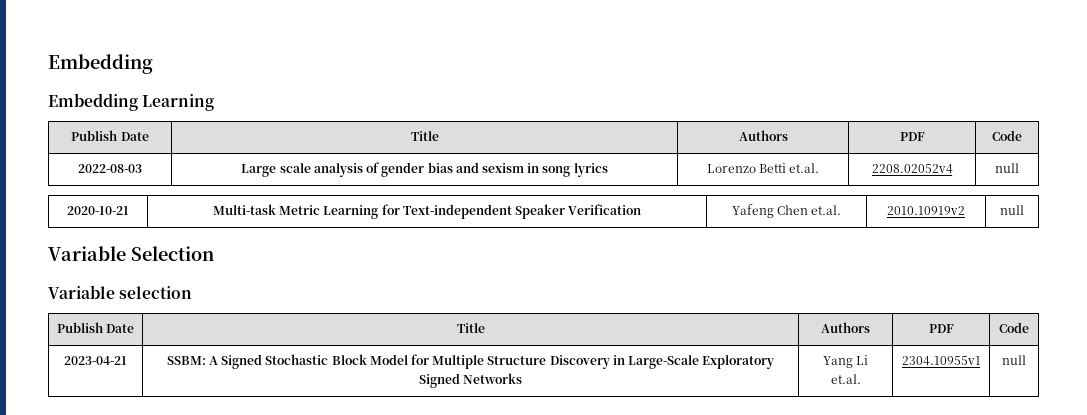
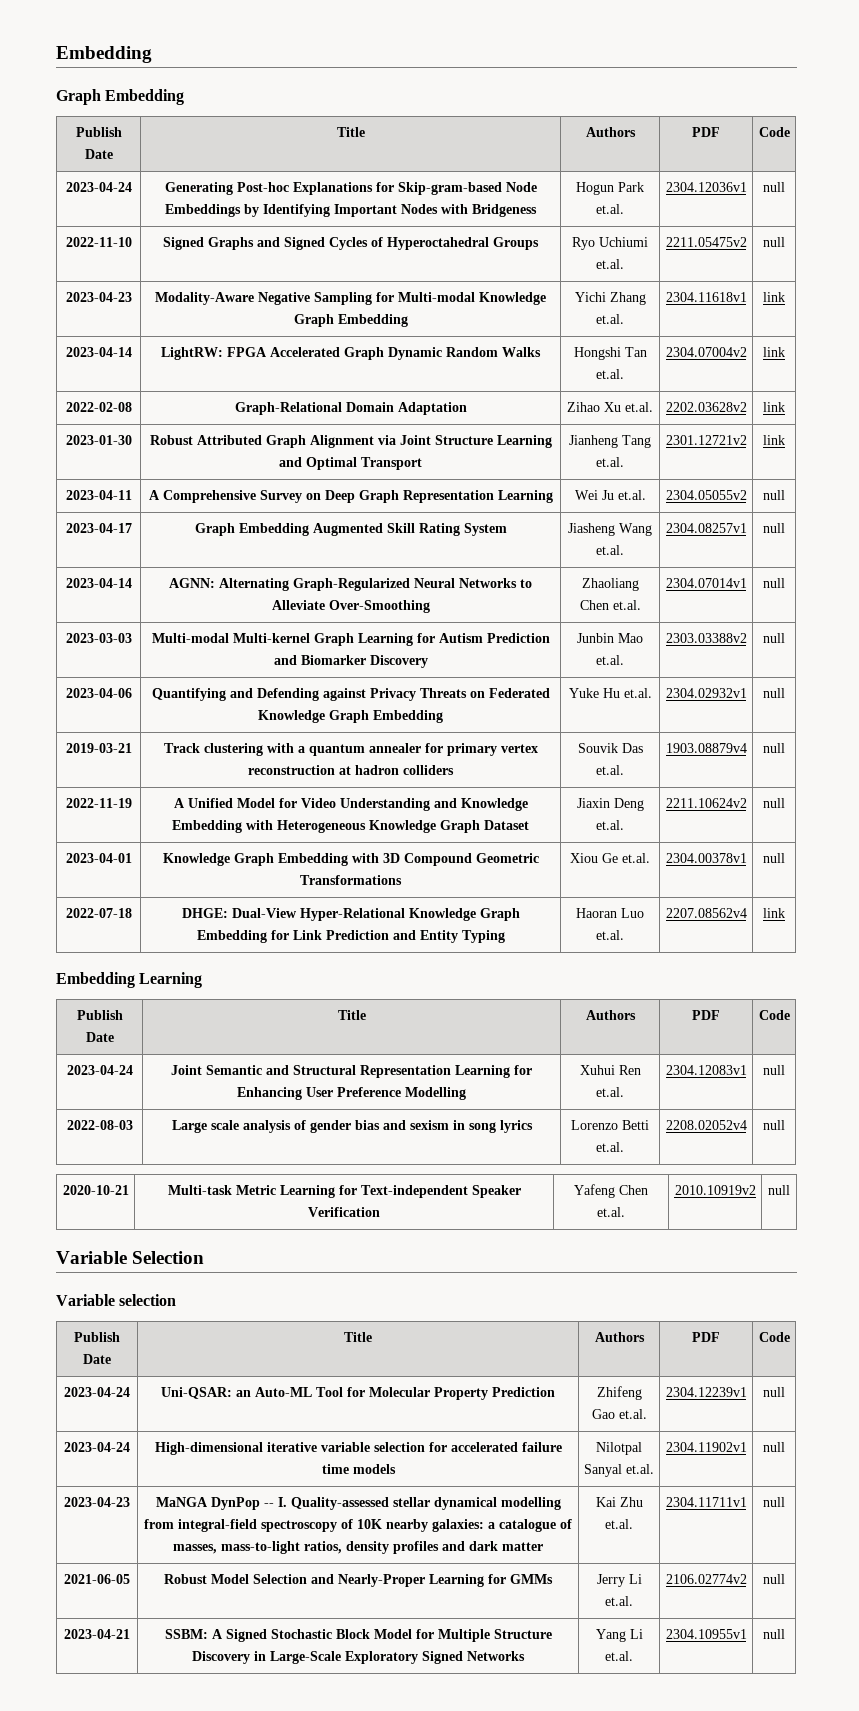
[48,54,153,74] Embedding -> [56,46,152,63] [56,89,185,105] [75,127,122,137] [84,149,113,159] [336,127,365,137] [585,127,636,137] [692,127,720,137] [758,127,790,137] [65,182,132,192] [164,182,537,195] [165,204,537,217] [576,182,644,195] [596,204,624,214] [665,182,747,192] [763,182,785,192] [65,237,132,247] [163,237,539,250] [572,237,648,250] [596,259,624,269] [665,237,747,247] [763,237,785,247] [65,292,132,302] [155,292,546,305] [293,314,408,327] [574,292,646,305] [596,314,624,324] [665,292,747,302] [763,292,785,302] [65,347,132,357] [161,347,541,360] [573,347,647,360] [596,369,624,379] [665,347,747,357] [763,347,785,357] [65,402,132,412] [234,402,467,415] [567,402,653,412] [665,402,747,412] [763,402,785,412] [65,435,132,445] [149,435,552,448] [279,457,422,470] [569,435,651,448] [596,457,624,467] [665,435,747,445] [763,435,785,445] [65,490,132,500] [148,490,553,503] [574,490,646,500] [665,490,747,500] [763,490,785,500] [65,523,132,533] [194,523,507,536] [568,523,652,536] [596,545,624,555] [665,523,747,533] [763,523,785,533] [65,578,132,588] [169,578,532,591] [271,600,430,613] [581,578,639,591] [579,600,641,610] [665,578,747,588] [763,578,785,588] [65,633,132,643] [151,633,550,646] [273,655,428,668] [577,633,643,643] [596,655,624,665] [665,633,747,643] [763,633,785,643] [65,688,132,698] [151,688,550,701] [258,710,443,723] [568,688,652,698] [665,688,747,698] [763,688,785,698] [65,743,132,753] [163,743,538,756] [248,765,454,775] [577,743,643,753] [596,765,624,775] [665,743,747,753] [763,743,785,753] [65,798,132,808] [173,798,528,811] [172,820,529,833] [576,798,644,811] [596,820,624,830] [665,798,747,808] [763,798,785,808] [65,853,132,863] [162,853,539,866] [300,875,402,885] [570,853,650,863] [665,853,747,863] [763,853,785,863] [65,908,132,918] [181,908,520,921] [196,930,505,943] [576,908,644,918] [596,930,624,940] [665,908,747,918] [763,908,785,918] Embedding // Graph Embedding // Publish Date | Title | Authors | PDF | Code // 2023-04-24 | Generating Post-hoc Explanations for Skip-gram-based Node Embeddings by Identifying Important Nodes with Bridgeness | Hogun Park et.al. | 2304.12036v1 | null // 2022-11-10 | Signed Graphs and Signed Cycles of Hyperoctahedral Groups | Ryo Uchiumi et.al. | 2211.05475v2 | null // 2023-04-23 | Modality-Aware Negative Sampling for Multi-modal Knowledge Graph Embedding | Yichi Zhang et.al. | 2304.11618v1 | link // 2023-04-14 | LightRW: FPGA Accelerated Graph Dynamic Random Walks | Hongshi Tan et.al. | 2304.07004v2 | link // 2022-02-08 | Graph-Relational Domain Adaptation | Zihao Xu et.al. | 2202.03628v2 | link // 2023-01-30 | Robust Attributed Graph Alignment via Joint Structure Learning and Optimal Transport | Jianheng Tang et.al. | 2301.12721v2 | link // 2023-04-11 | A Comprehensive Survey on Deep Graph Representation Learning | Wei Ju et.al. | 2304.05055v2 | null // 2023-04-17 | Graph Embedding Augmented Skill Rating System | Jiasheng Wang et.al. | 2304.08257v1 | null // 2023-04-14 | AGNN: Alternating Graph-Regularized Neural Networks to Alleviate Over-Smoothing | Zhaoliang Chen et.al. | 2304.07014v1 | null // 2023-03-03 | Multi-modal Multi-kernel Graph Learning for Autism Prediction and Biomarker Discovery | Junbin Mao et.al. | 2303.03388v2 | null // 2023-04-06 | Quantifying and Defending against Privacy Threats on Federated Knowledge Graph Embedding | Yuke Hu et.al. | 2304.02932v1 | null // 2019-03-21 | Track clustering with a quantum annealer for primary vertex reconstruction at hadron colliders | Souvik Das et.al. | 1903.08879v4 | null // 2022-11-19 | A Unified Model for Video Understanding and Knowledge Embedding with Heterogeneous Knowledge Graph Dataset | Jiaxin Deng et.al. | 2211.10624v2 | null // 2023-04-01 | Knowledge Graph Embedding with 3D Compound Geometric Transformations | Xiou Ge et.al. | 2304.00378v1 | null // 2022-07-18 | DHGE: Dual-View Hyper-Relational Knowledge Graph Embedding for Link Prediction and Entity Typing | Haoran Luo et.al. | 2207.08562v4 | link
(1022, 135) none -> [66,1065,133,1075] [171,1065,532,1078] [237,1087,466,1100] [579,1065,641,1075] [596,1087,624,1097] [665,1065,747,1075] [763,1065,785,1075] // 2023-04-24 | Joint Semantic and Structural Representation Learning for Enhancing User Preference Modelling | Xuhui Ren et.al. | 2304.12083v1 | null
(1029, 327) none -> [64,1387,130,1397] [161,1387,555,1400] [596,1386,642,1400] [591,1409,647,1419] [665,1387,747,1397] [763,1387,785,1397] [64,1442,130,1452] [154,1442,562,1455] [321,1464,396,1474] [596,1442,642,1455] [584,1464,654,1477] [665,1442,747,1452] [763,1442,785,1452] [64,1497,130,1507] [155,1497,561,1510] [144,1519,572,1532] [173,1541,543,1554] [595,1497,643,1507] [605,1519,633,1529] [665,1497,747,1507] [763,1497,785,1507] [64,1574,130,1584] [164,1574,553,1587] [596,1574,642,1587] [605,1596,633,1606] [665,1574,747,1584] [763,1574,785,1584] // 2023-04-24 | Uni-QSAR: an Auto-ML Tool for Molecular Property Prediction | Zhifeng Gao et.al. | 2304.12239v1 | null // 2023-04-24 | High-dimensional iterative variable selection for accelerated failure time models | Nilotpal Sanyal et.al. | 2304.11902v1 | null // 2023-04-23 | MaNGA DynPop -- I. Quality-assessed stellar dynamical modelling from integral-field spectroscopy of 10K nearby galaxies: a catalogue of masses, mass-to-light ratios, density profiles and dark matter | Kai Zhu et.al. | 2304.11711v1 | null // 2021-06-05 | Robust Model Selection and Nearly-Proper Learning for GMMs | Jerry Li et.al. | 2106.02774v2 | null

